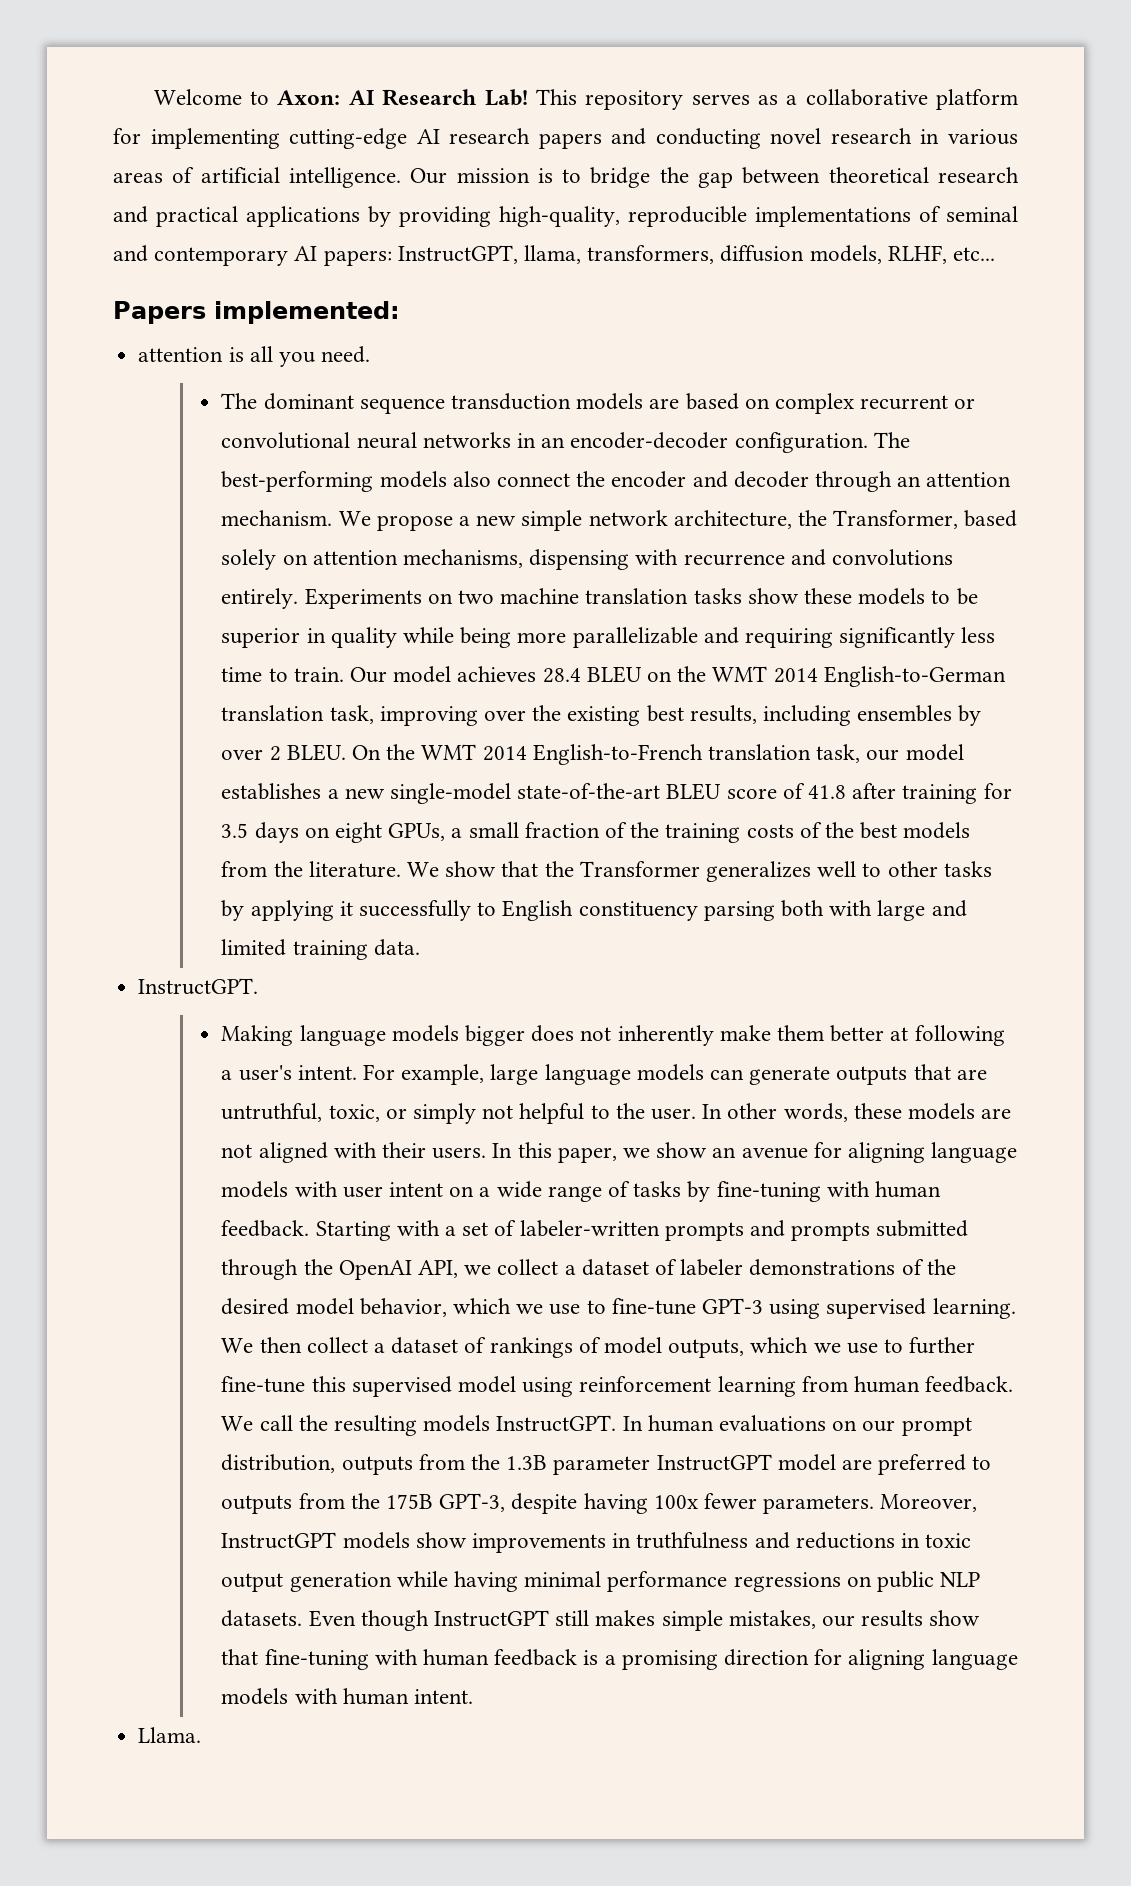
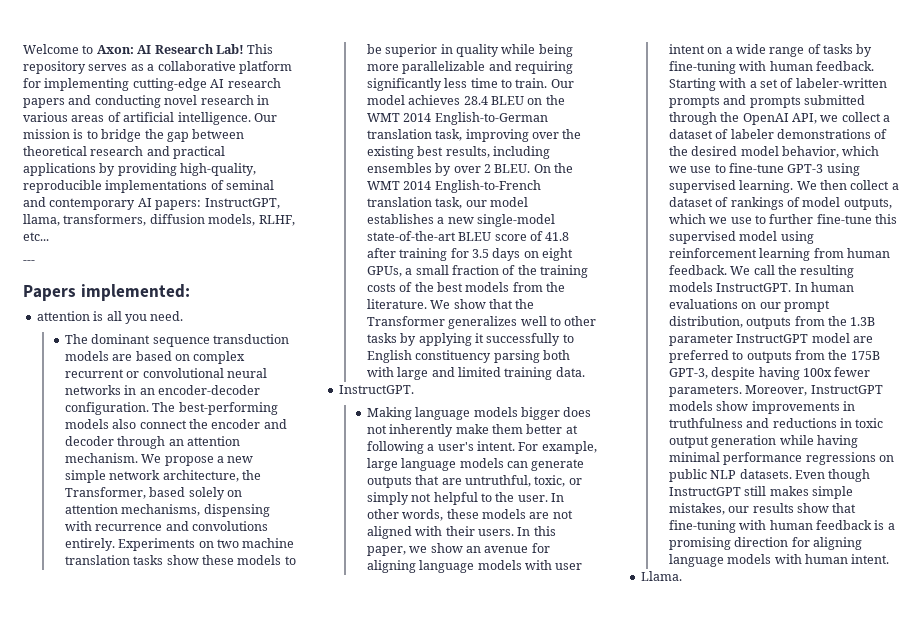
(996, 254) none -> [23,260,35,264] // ---

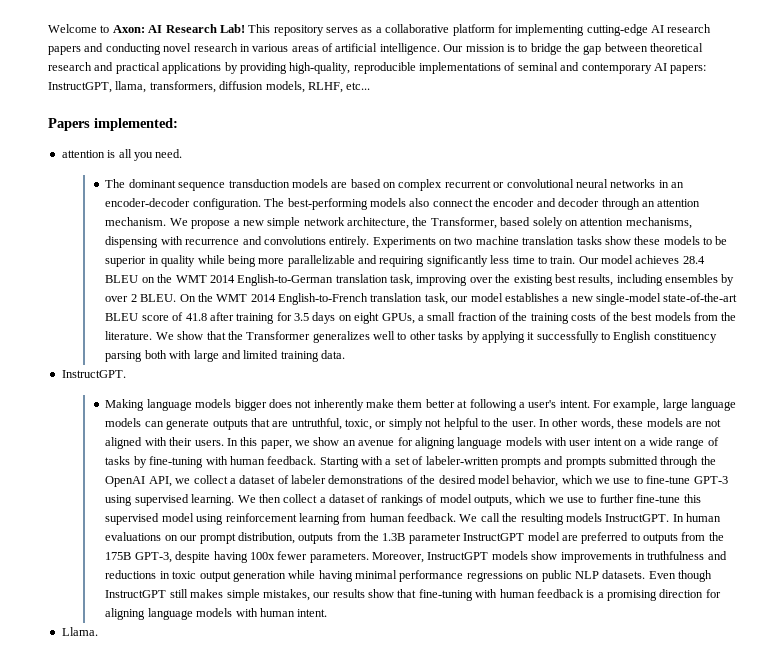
[23,260,35,264] // --- -> (371, 86) none

